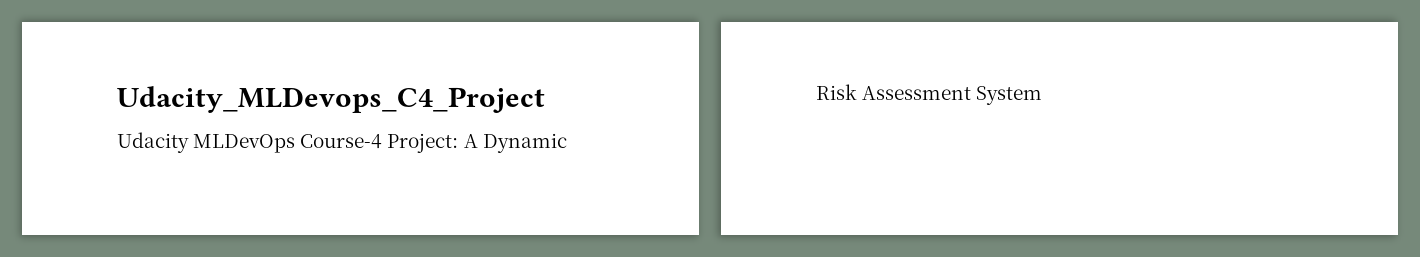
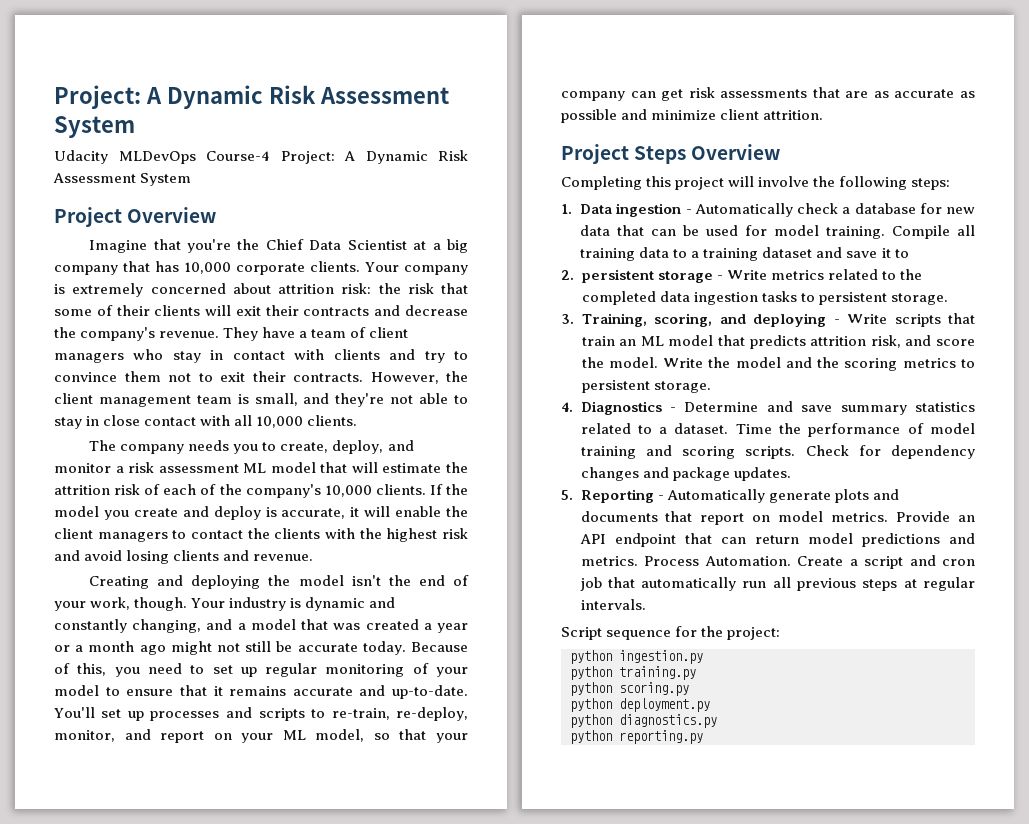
[117,86,545,113] Udacity_MLDevops_C4_Project -> [54,85,449,109] [54,116,135,138] Project: A Dynamic Risk Assessment System
(1043, 95) none -> [54,207,217,227] [89,239,468,253] [54,261,469,275] [54,283,468,297] [54,305,468,316] [54,327,409,341] [54,349,469,363] [54,371,468,384] [54,393,469,407] [54,415,358,429] [89,440,414,454] [54,462,468,473] [54,484,469,498] [54,506,468,520] [54,528,469,542] [54,550,314,564] [89,575,469,589] [54,597,396,611] [54,619,469,633] [54,641,468,655] [54,663,469,677] [54,685,468,699] [54,707,468,721] [54,729,468,743] [561,87,975,101] [561,109,824,123] [561,144,781,164] [561,176,951,190] [561,203,976,217] [580,225,975,239] [580,247,909,261] [561,269,922,283] [581,291,948,305] [561,313,975,327] [581,335,975,349] [581,357,975,371] [581,380,711,393] [561,401,975,415] [580,423,975,437] [580,445,975,459] [580,467,791,481] [561,489,899,503] [580,511,976,525] [579,533,975,547] [580,555,975,569] [579,577,975,591] [580,599,646,610] [561,626,781,640] [570,650,703,664] [570,666,696,680] [570,682,689,696] [570,698,710,712] [570,714,717,728] [570,730,703,744] // Project Overview // Imagine that you're the Chief Data Scientist at a big company that has 10,000 corporate clients. Your company is extremely concerned about attrition risk: the risk that some of their clients will exit their contracts and decrease the company's revenue. They have a team of client managers who stay in contact with clients and try to convince them not to exit their contracts. However, the client management team is small, and they're not able to stay in close contact with all 10,000 clients. // The company needs you to create, deploy, and monitor a risk assessment ML model that will estimate the attrition risk of each of the company's 10,000 clients. If the model you create and deploy is accurate, it will enable the client managers to contact the clients with the highest risk and avoid losing clients and revenue. // Creating and deploying the model isn't the end of your work, though. Your industry is dynamic and constantly changing, and a model that was created a year or a month ago might not still be accurate today. Because of this, you need to set up regular monitoring of your model to ensure that it remains accurate and up-to-date. You'll set up processes and scripts to re-train, re-deploy, monitor, and report on your ML model, so that your company can get risk assessments that are as accurate as possible and minimize client attrition. // Project Steps Overview // Completing this project will involve the following steps: // 1. Data ingestion - Automatically check a database for new data that can be used for model training. Compile all training data to a training dataset and save it to // 2. persistent storage - Write metrics related to the completed data ingestion tasks to persistent storage. // 3. Training, scoring, and deploying - Write scripts that train an ML model that predicts attrition risk, and score the model. Write the model and the scoring metrics to persistent storage. // 4. Diagnostics - Determine and save summary statistics related to a dataset. Time the performance of model training and scoring scripts. Check for dependency changes and package updates. // 5. Reporting - Automatically generate plots and documents that report on model metrics. Provide an API endpoint that can return model predictions and metrics. Process Automation. Create a script and cron job that automatically run all previous steps at regular intervals. // Script sequence for the project: // python ingestion.py // python training.py // python scoring.py // python deployment.py // python diagnostics.py // python reporting.py

